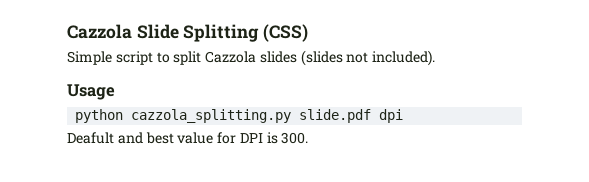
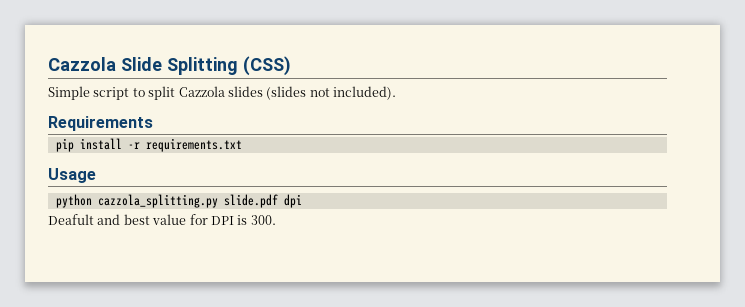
(436, 58) none -> [48,116,153,131] [55,138,242,152] // Requirements // pip install -r requirements.txt

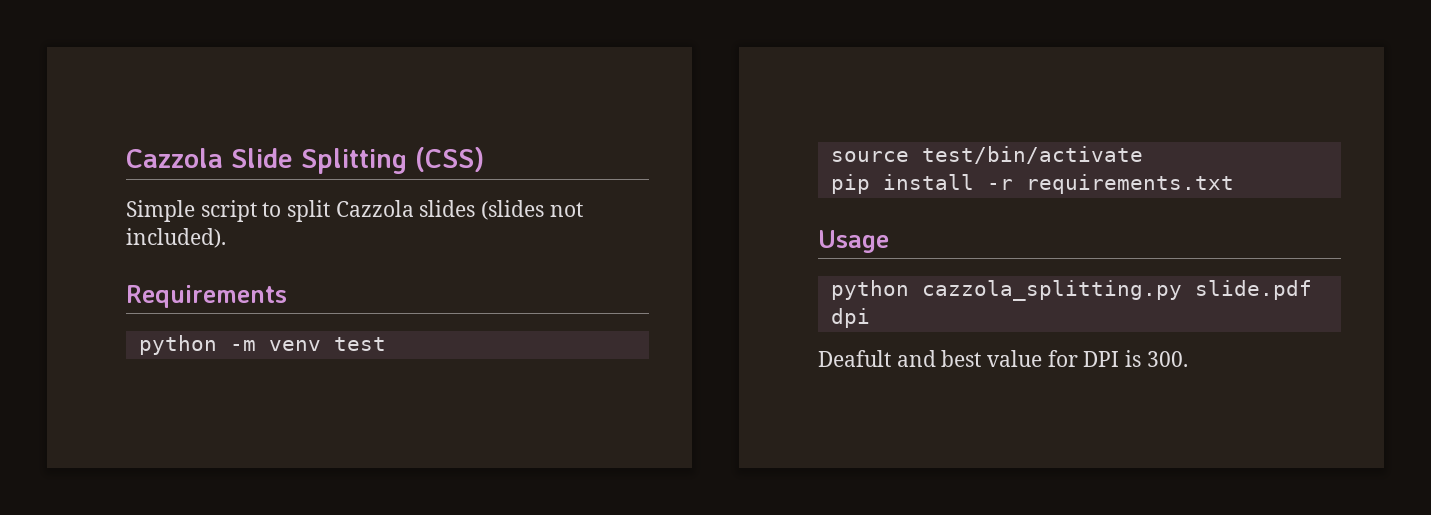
(153, 123) none -> [138,335,386,355] [830,146,1143,164] // python -m venv test // source test/bin/activate

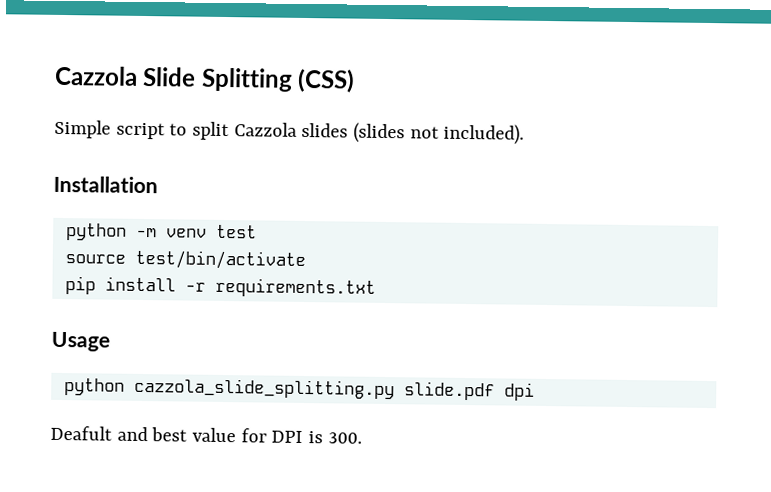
[126,285,287,308] Requirements -> [53,175,158,194] Installation
[921,280,1182,301] cazzola_splitting.py -> [133,377,395,400] cazzola_slide_splitting.py

